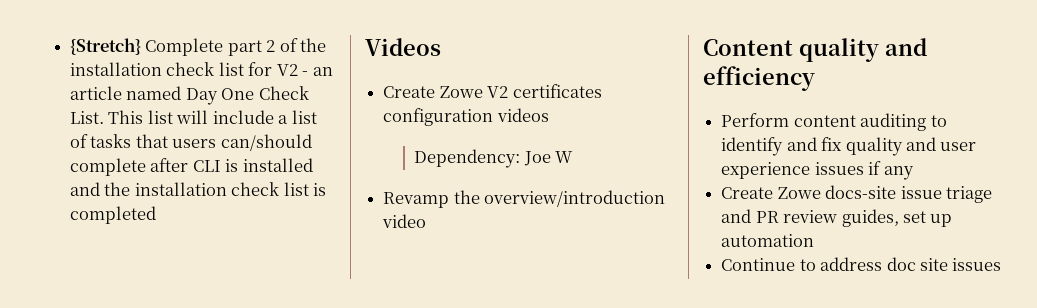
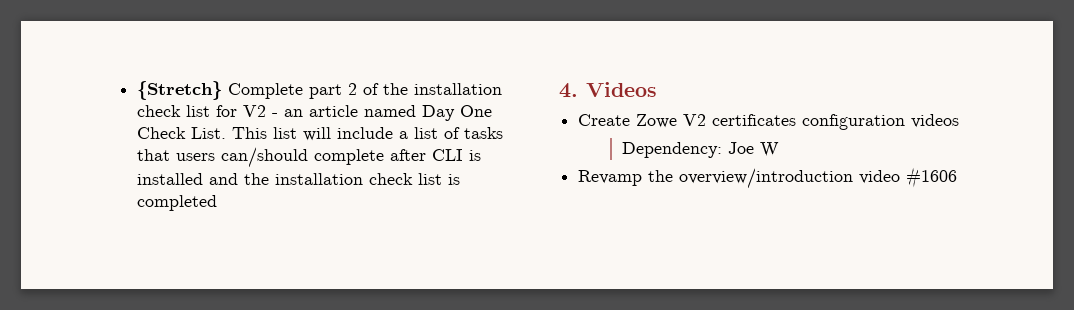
(156, 215) none -> [559,83,578,98] 4.
[703,38,927,62] [703,66,815,91] [721,113,947,131] [721,137,977,156] [721,161,914,180] [721,185,992,203] [721,209,953,227] [721,234,815,247] [721,257,1002,271] // Content quality and efficiency // Perform content auditing to identify and fix quality and user experience issues if any // Create Zowe docs-site issue triage and PR review guides, set up automation // Continue to address doc site issues -> [906,167,958,188] #1606

